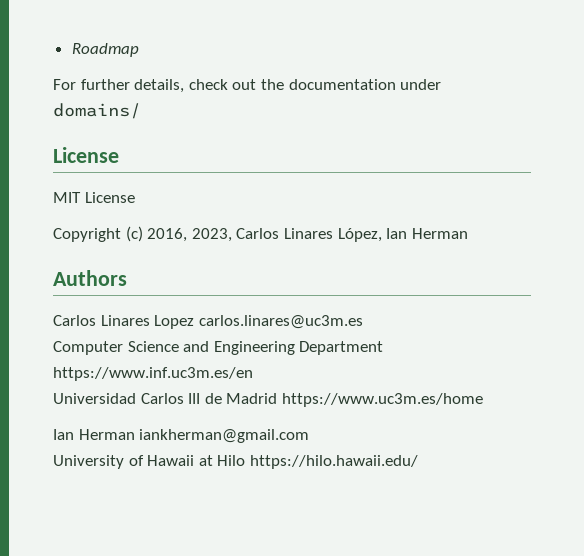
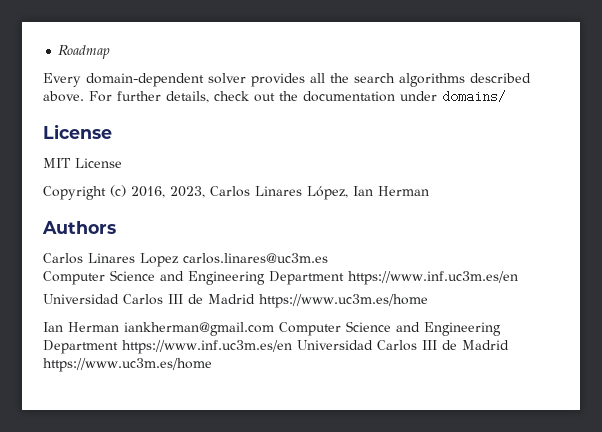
(139, 50) none -> [43,73,531,87] [43,91,84,102] Every domain-dependent solver provides all the search algorithms described above.
[53,455,418,469] // University of Hawaii at Hilo https://hilo.hawaii.edu/ -> [279,321,501,336] [43,340,509,354] [43,358,212,372] Computer Science and Engineering Department https://www.inf.uc3m.es/en Universidad Carlos III de Madrid https://www.uc3m.es/home

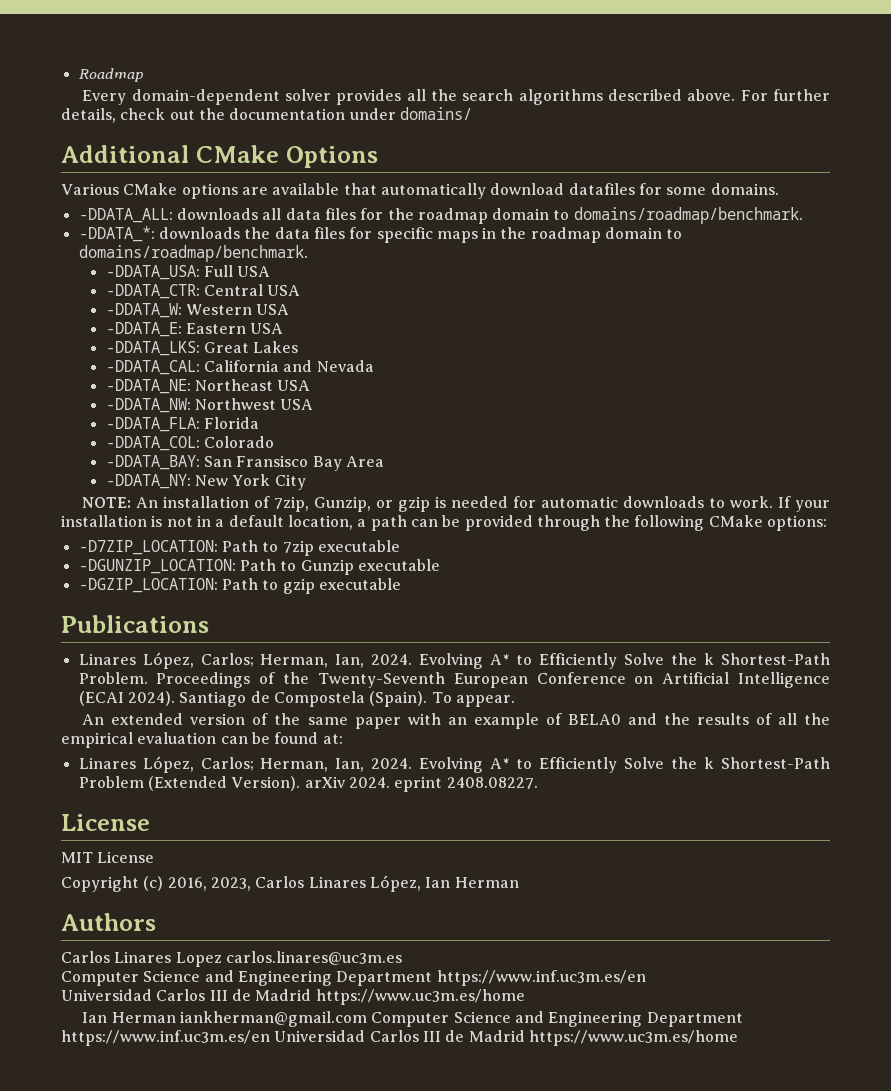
(506, 96) none -> [61,145,378,168] [61,183,779,199] [78,207,803,224] [78,226,683,243] [78,245,308,262] [105,265,271,280] [105,284,301,299] [105,303,290,318] [105,322,284,337] [105,341,299,356] [105,360,374,375] [105,379,311,394] [105,398,314,413] [105,417,260,432] [105,436,275,451] [105,455,385,471] [105,474,306,490] [82,496,830,512] [61,515,828,531] [78,540,400,556] [78,559,440,575] [78,578,401,594] [61,615,209,633] [78,652,830,669] [78,672,830,688] [78,691,515,707] [82,713,831,729] [61,732,343,748] [78,756,830,773] [78,776,538,792] // Additional CMake Options // Various CMake options are available that automatically download datafiles for some domains. // -DDATA_ALL: downloads all data files for the roadmap domain to domains/roadmap/benchmark. // -DDATA_*: downloads the data files for specific maps in the roadmap domain to domains/roadmap/benchmark. // -DDATA_USA: Full USA // -DDATA_CTR: Central USA // -DDATA_W: Western USA // -DDATA_E: Eastern USA // -DDATA_LKS: Great Lakes // -DDATA_CAL: California and Nevada // -DDATA_NE: Northeast USA // -DDATA_NW: Northwest USA // -DDATA_FLA: Florida // -DDATA_COL: Colorado // -DDATA_BAY: San Fransisco Bay Area // -DDATA_NY: New York City // NOTE: An installation of 7zip, Gunzip, or gzip is needed for automatic downloads to work. If your installation is not in a default location, a path can be provided through the following CMake options: // -D7ZIP_LOCATION: Path to 7zip executable // -DGUNZIP_LOCATION: Path to Gunzip executable // -DGZIP_LOCATION: Path to gzip executable // Publications // Linares López, Carlos; Herman, Ian, 2024. Evolving A* to Efficiently Solve the k Shortest-Path Problem. Proceedings of the Twenty-Seventh European Conference on Artificial Intelligence (ECAI 2024). Santiago de Compostela (Spain). To appear. // An extended version of the same paper with an example of BELA0 and the results of all the empirical evaluation can be found at: // Linares López, Carlos; Herman, Ian, 2024. Evolving A* to Efficiently Solve the k Shortest-Path Problem (Extended Version). arXiv 2024. eprint 2408.08227.

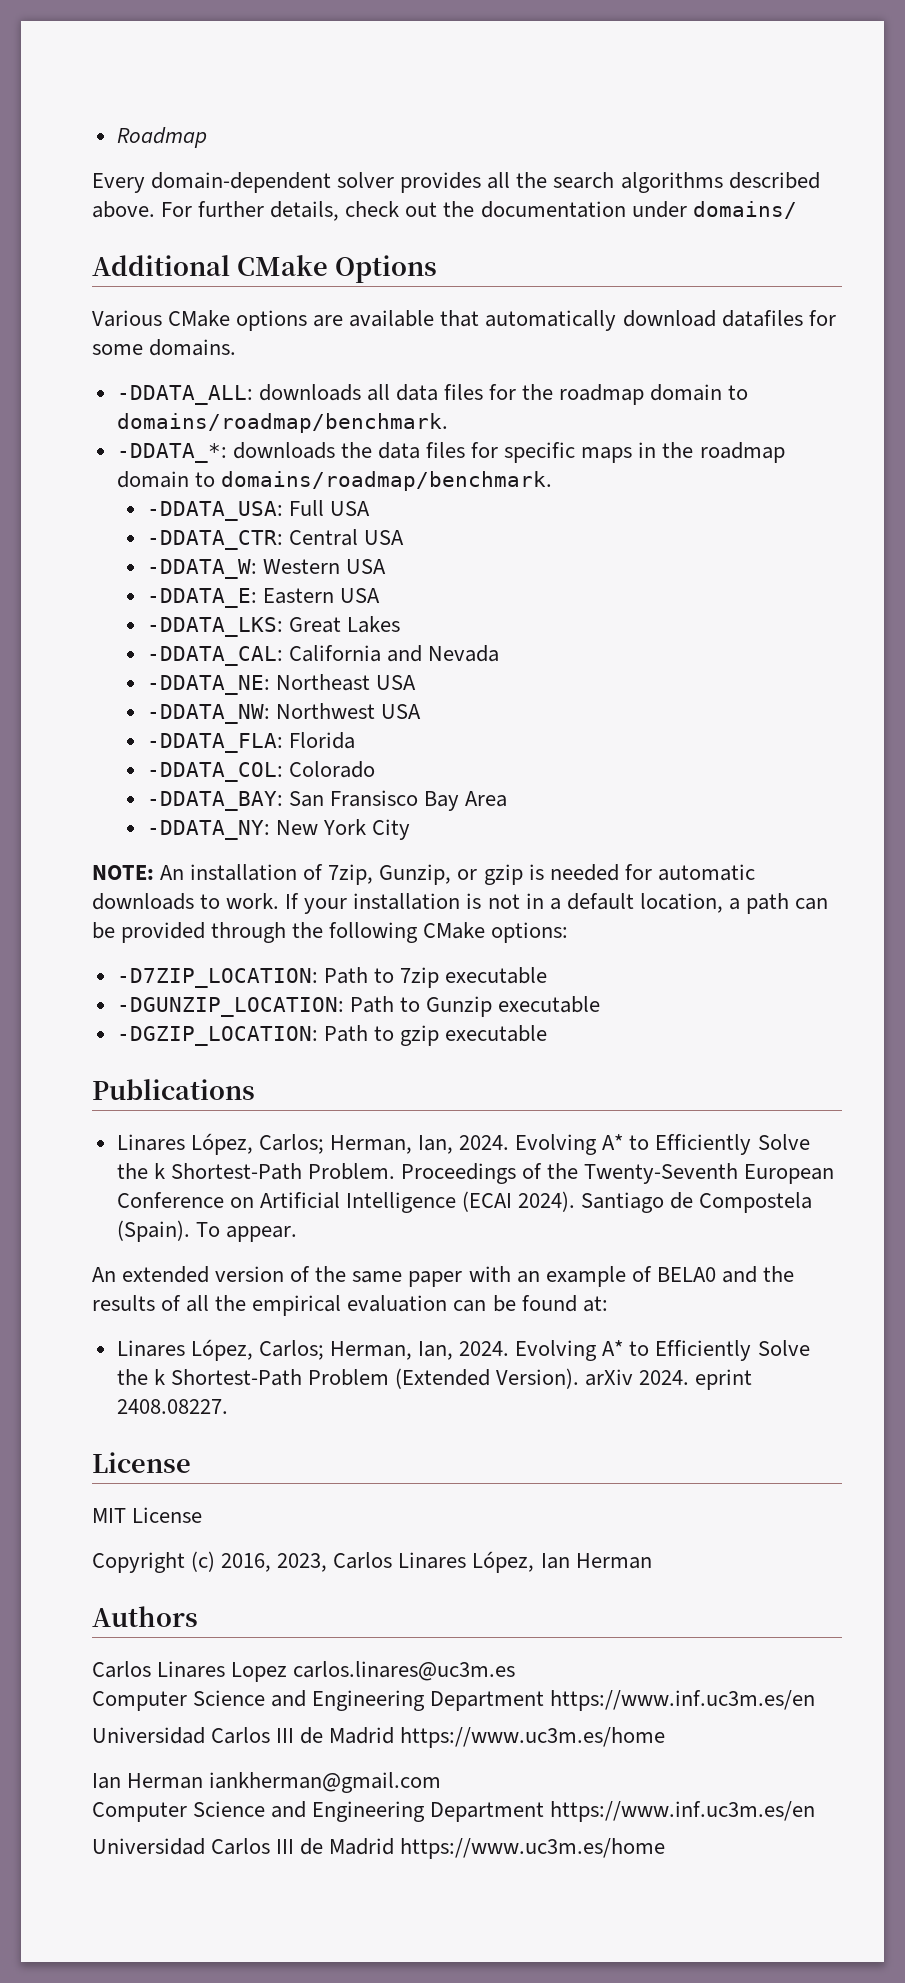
[371,1011,743,1027] [61,1030,270,1046] Computer Science and Engineering Department https://www.inf.uc3m.es/en -> [92,1801,816,1822] // Computer Science and Engineering Department https://www.inf.uc3m.es/en //

